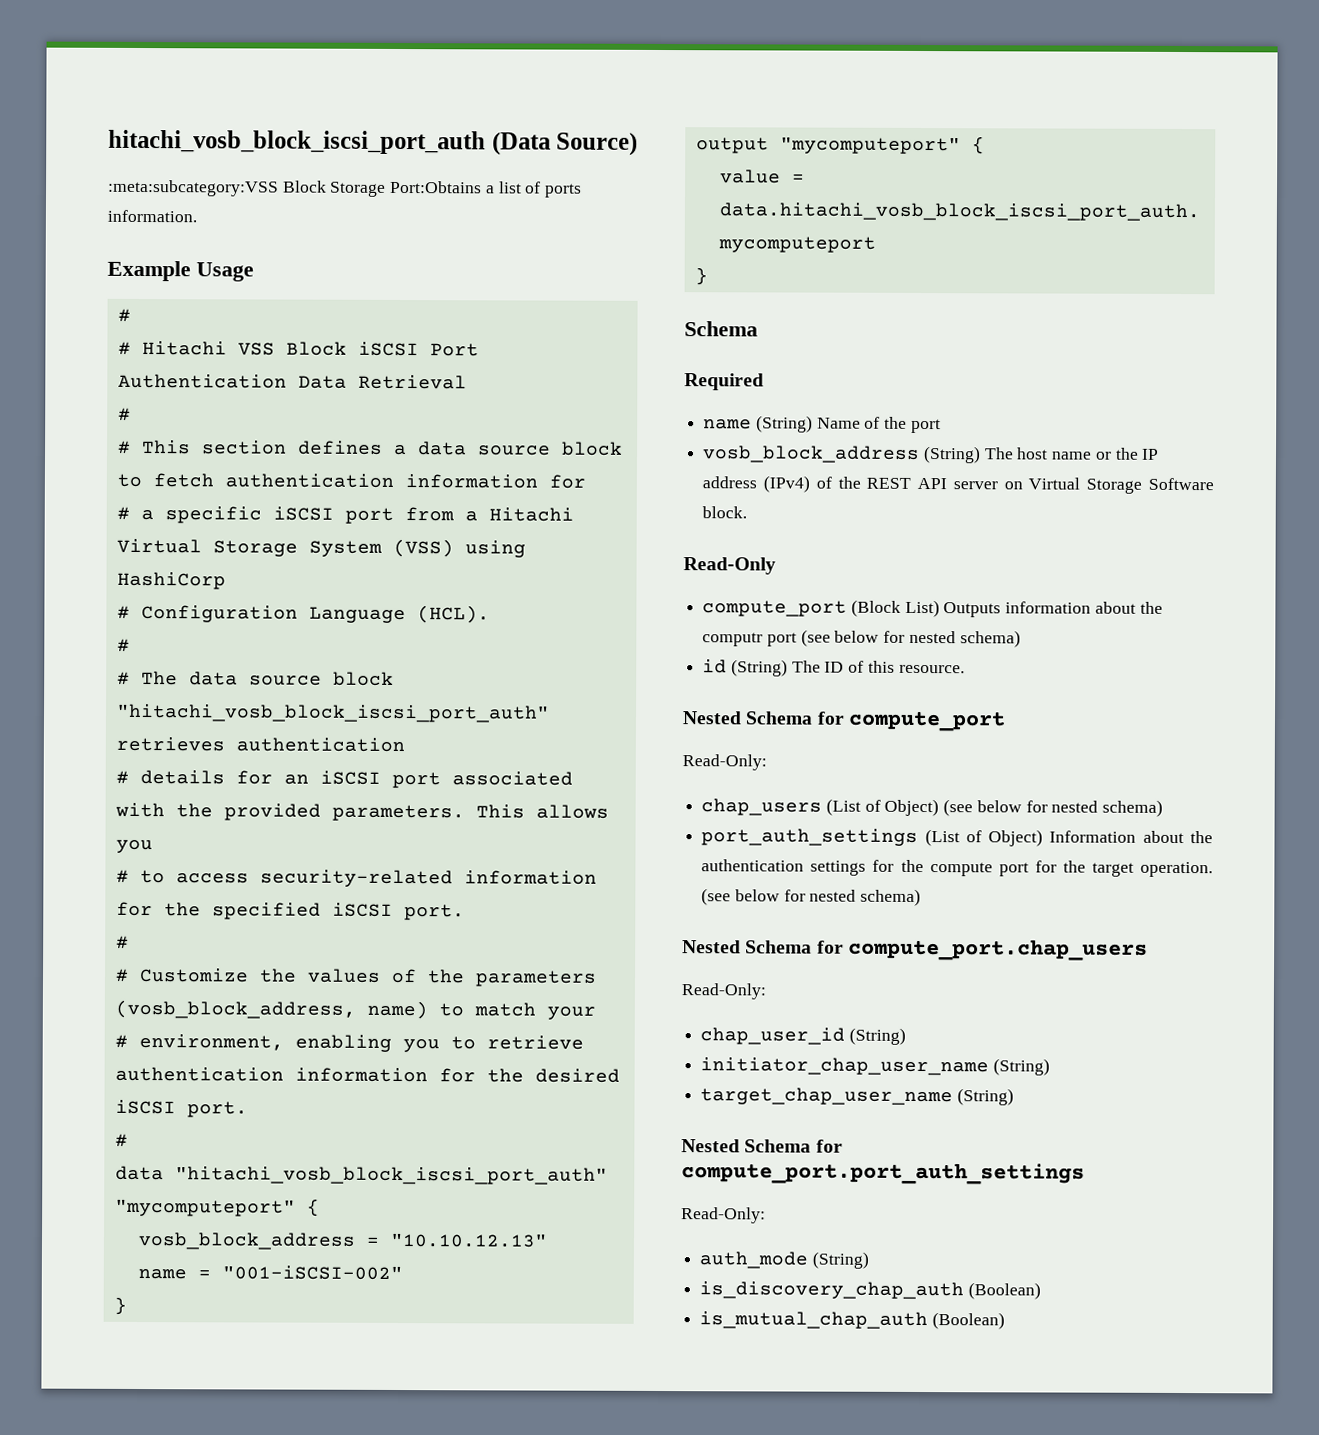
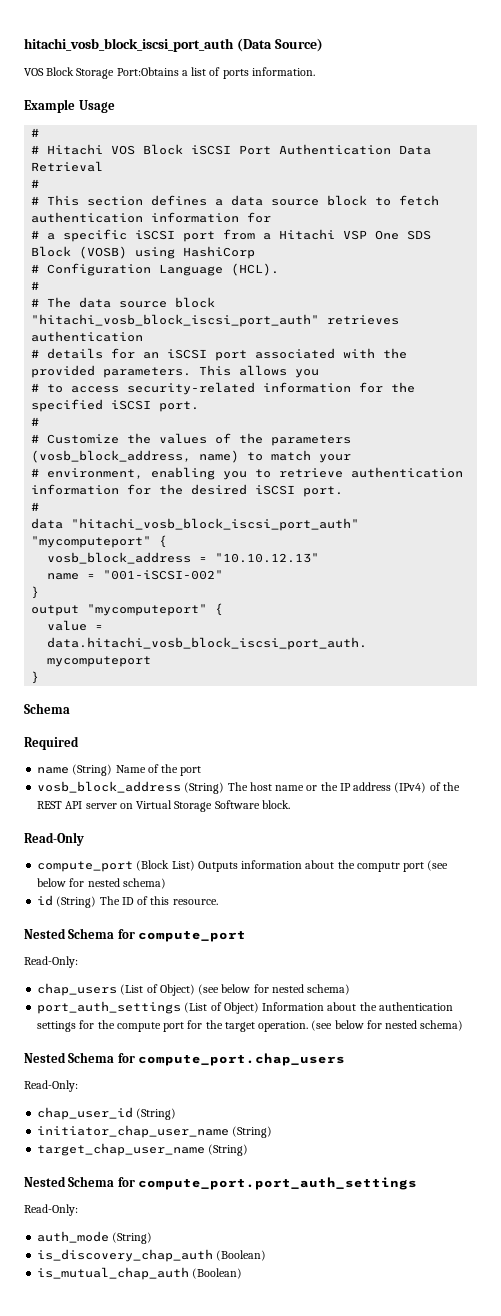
[107,179,279,197] :meta:subcategory:VSS -> [24,68,44,76] VOS
[237,342,275,356] VSS -> [111,145,136,155] VOS
[116,538,454,558] Virtual Storage System (VSS) -> [343,230,432,240] [31,246,128,259] VSP One SDS Block (VOSB)

